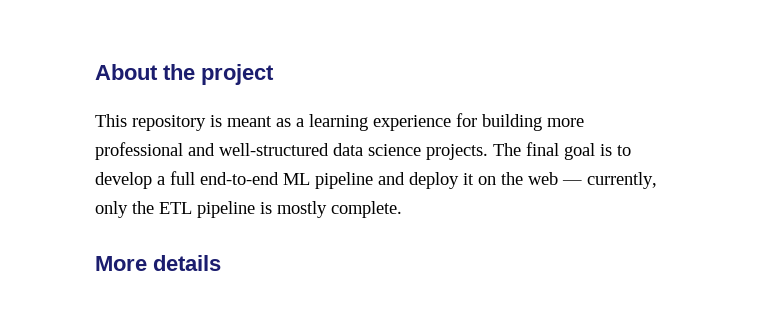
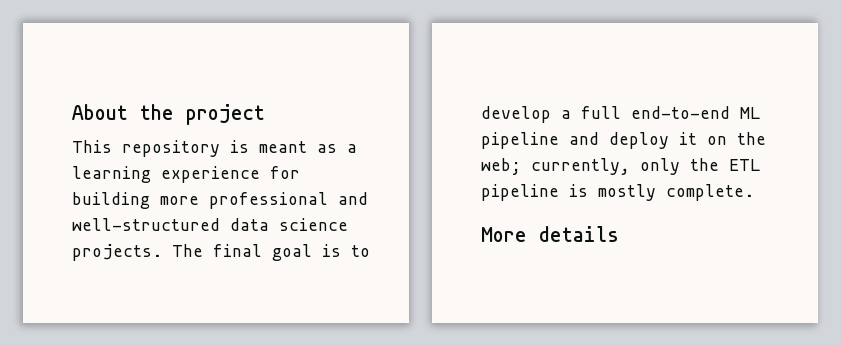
[528,172,582,185] web — -> [481,158,521,175] web;

